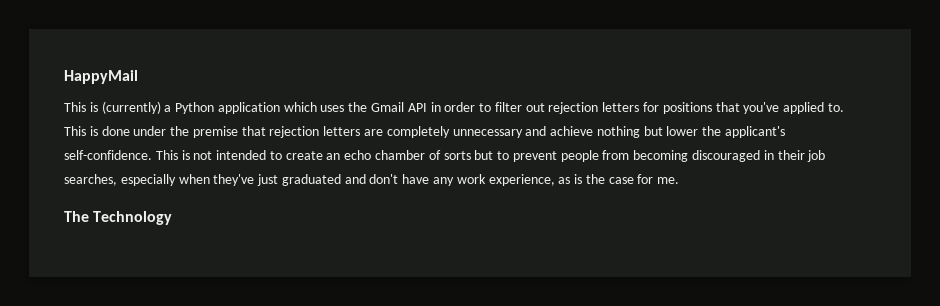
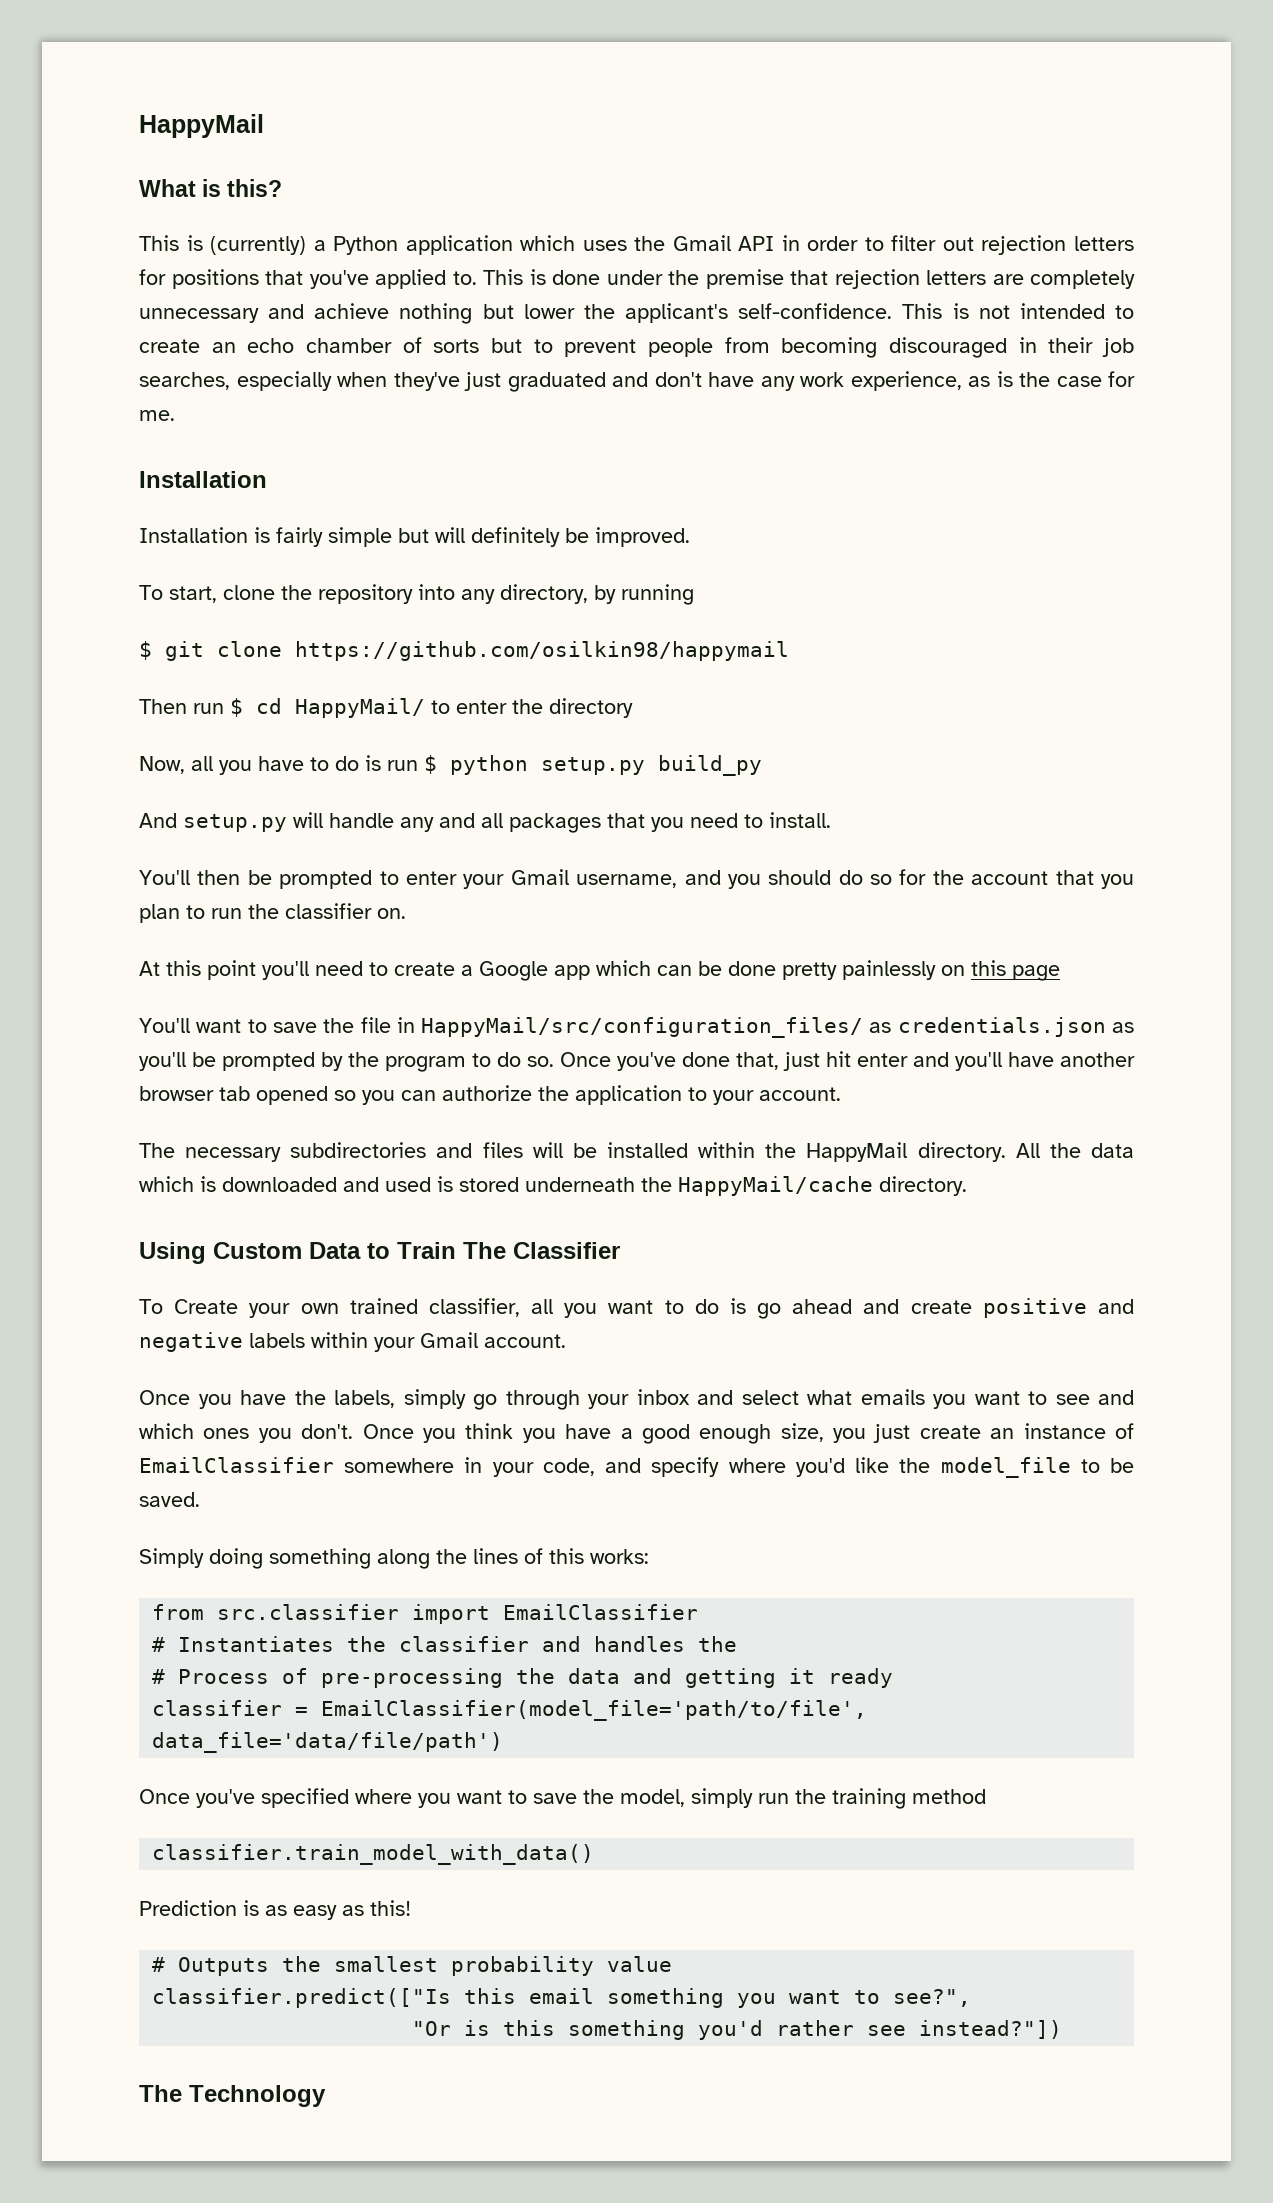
[64,70,138,84] HappyMail -> [139,114,264,138] [139,179,283,197] HappyMail // What is this?
(680, 180) none -> [139,471,267,488] [139,527,690,547] [139,584,694,605] [139,641,789,661] [139,698,633,718] [139,755,762,776] [139,812,831,833] [139,869,1135,889] [139,903,406,923] [139,960,1060,981] [139,1017,1134,1038] [139,1051,1135,1072] [139,1085,841,1105] [139,1142,1134,1162] [139,1176,967,1196] [139,1242,620,1264] [139,1298,1134,1319] [139,1332,566,1352] [139,1389,1134,1410] [139,1423,1135,1444] [139,1457,1135,1478] [139,1492,200,1507] [139,1548,649,1569] [152,1604,699,1624] [152,1636,738,1652] [152,1668,894,1688] [152,1700,868,1721] [152,1732,504,1753] [139,1788,986,1809] [152,1844,595,1865] [139,1900,411,1920] [152,1956,673,1976] [152,1988,972,2008] [412,2020,1063,2040] // Installation // Installation is fairly simple but will definitely be improved. // To start, clone the repository into any directory, by running // $ git clone https://github.com/osilkin98/happymail // Then run $ cd HappyMail/ to enter the directory // Now, all you have to do is run $ python setup.py build_py // And setup.py will handle any and all packages that you need to install. // You'll then be prompted to enter your Gmail username, and you should do so for the account that you plan to run the classifier on. // At this point you'll need to create a Google app which can be done pretty painlessly on this page // You'll want to save the file in HappyMail/src/configuration_files/ as credentials.json as you'll be prompted by the program to do so. Once you've done that, just hit enter and you'll have another browser tab opened so you can authorize the application to your account. // The necessary subdirectories and files will be installed within the HappyMail directory. All the data which is downloaded and used is stored underneath the HappyMail/cache directory. // Using Custom Data to Train The Classifier // To Create your own trained classifier, all you want to do is go ahead and create positive and negative labels within your Gmail account. // Once you have the labels, simply go through your inbox and select what emails you want to see and which ones you don't. Once you think you have a good enough size, you just create an instance of EmailClassifier somewhere in your code, and specify where you'd like the model_file to be saved. // Simply doing something along the lines of this works: // from src.classifier import EmailClassifier // # Instantiates the classifier and handles the // # Process of pre-processing the data and getting it ready // classifier = EmailClassifier(model_file='path/to/file', data_file='data/file/path') // Once you've specified where you want to save the model, simply run the training method // classifier.train_model_with_data() // Prediction is as easy as this! // # Outputs the smallest probability value // classifier.predict(["Is this email something you want to see?", // "Or is this something you'd rather see instead?"])

